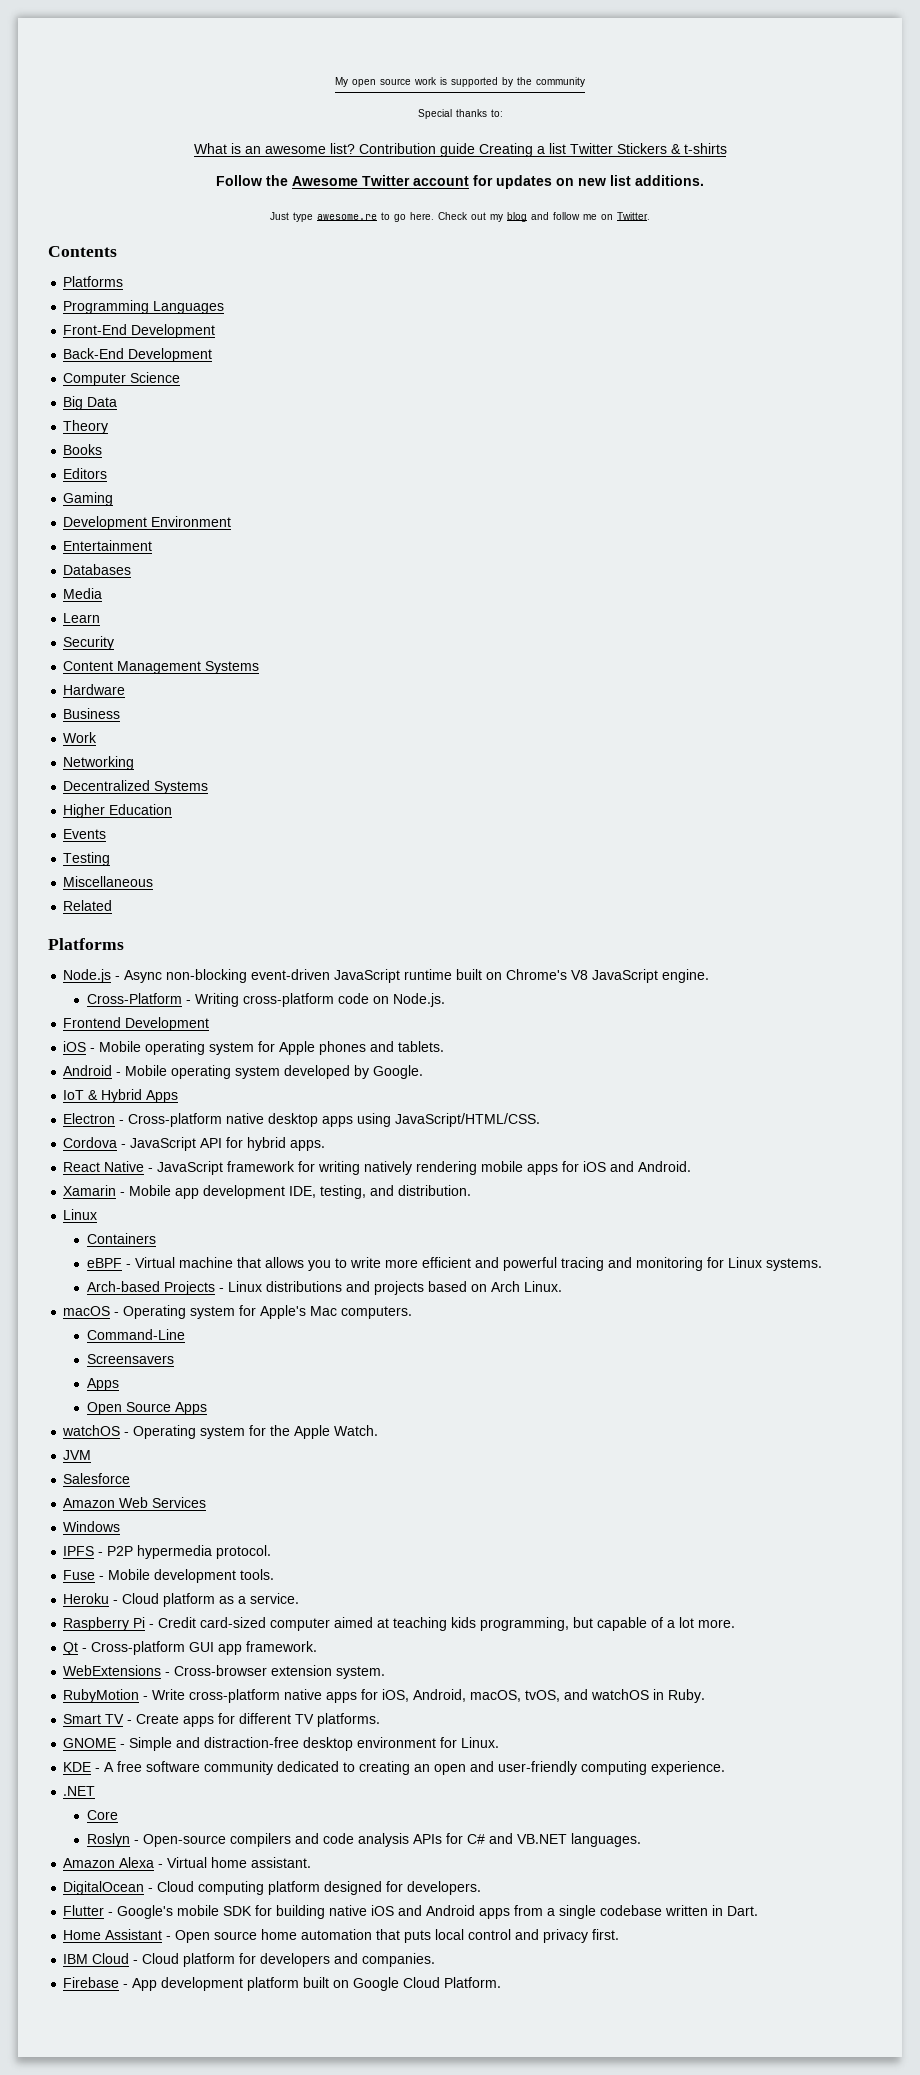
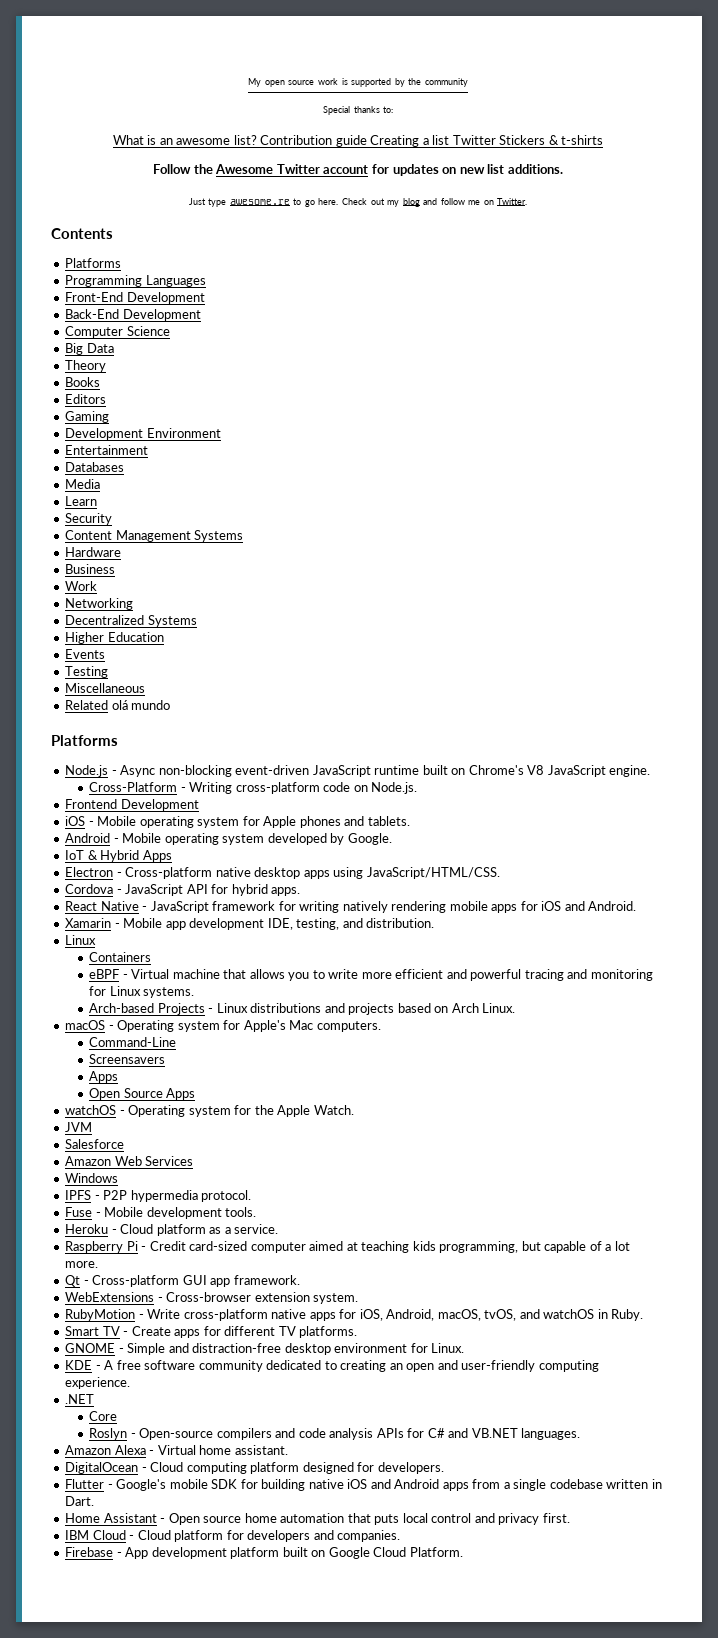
(113, 905) none -> [111,700,171,710] olá mundo

